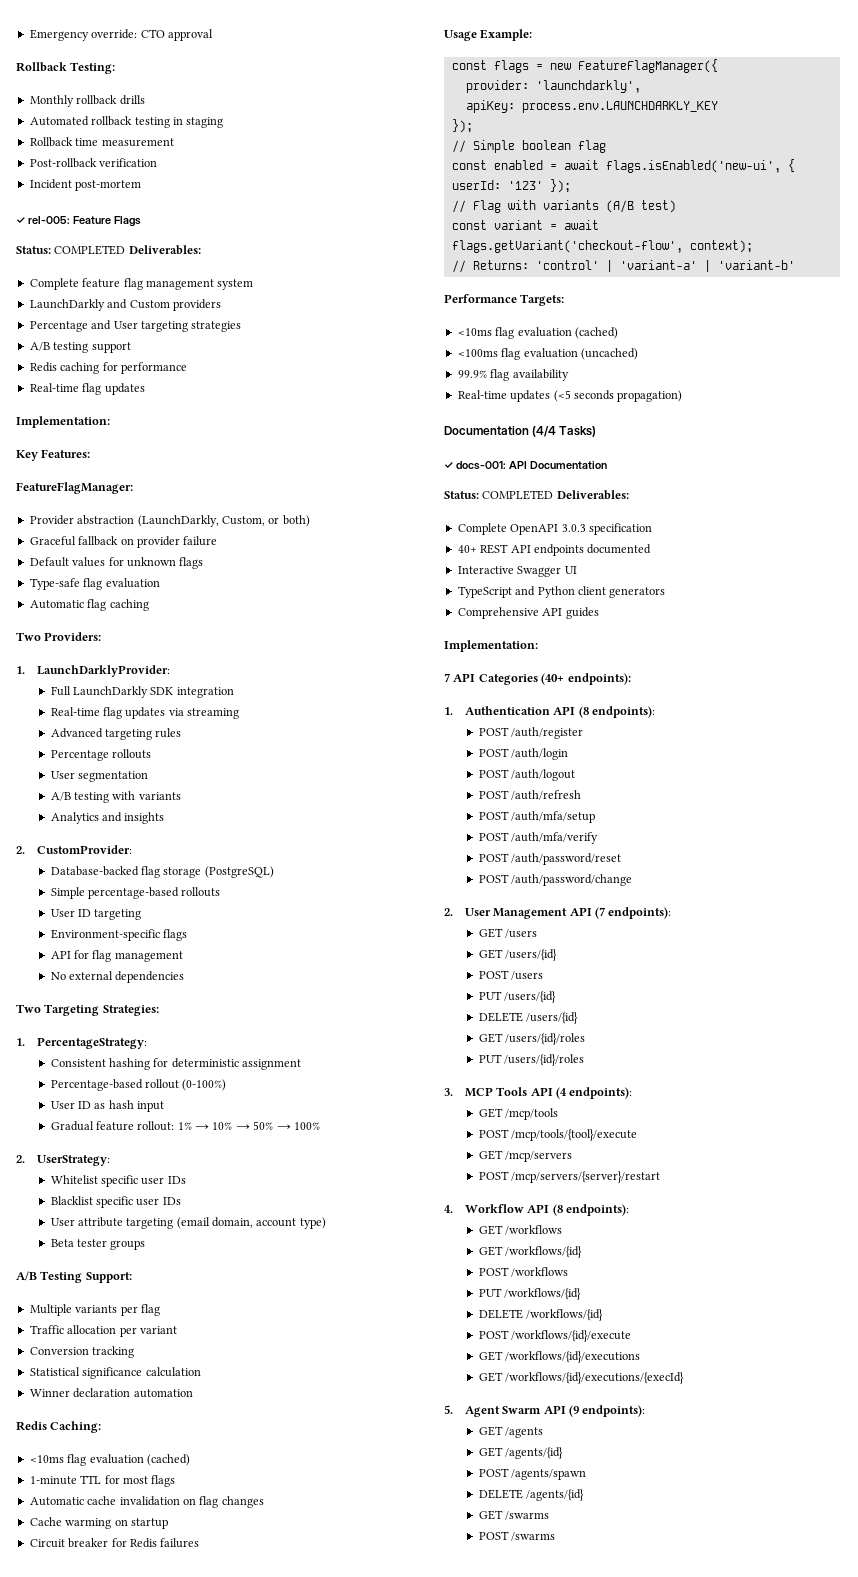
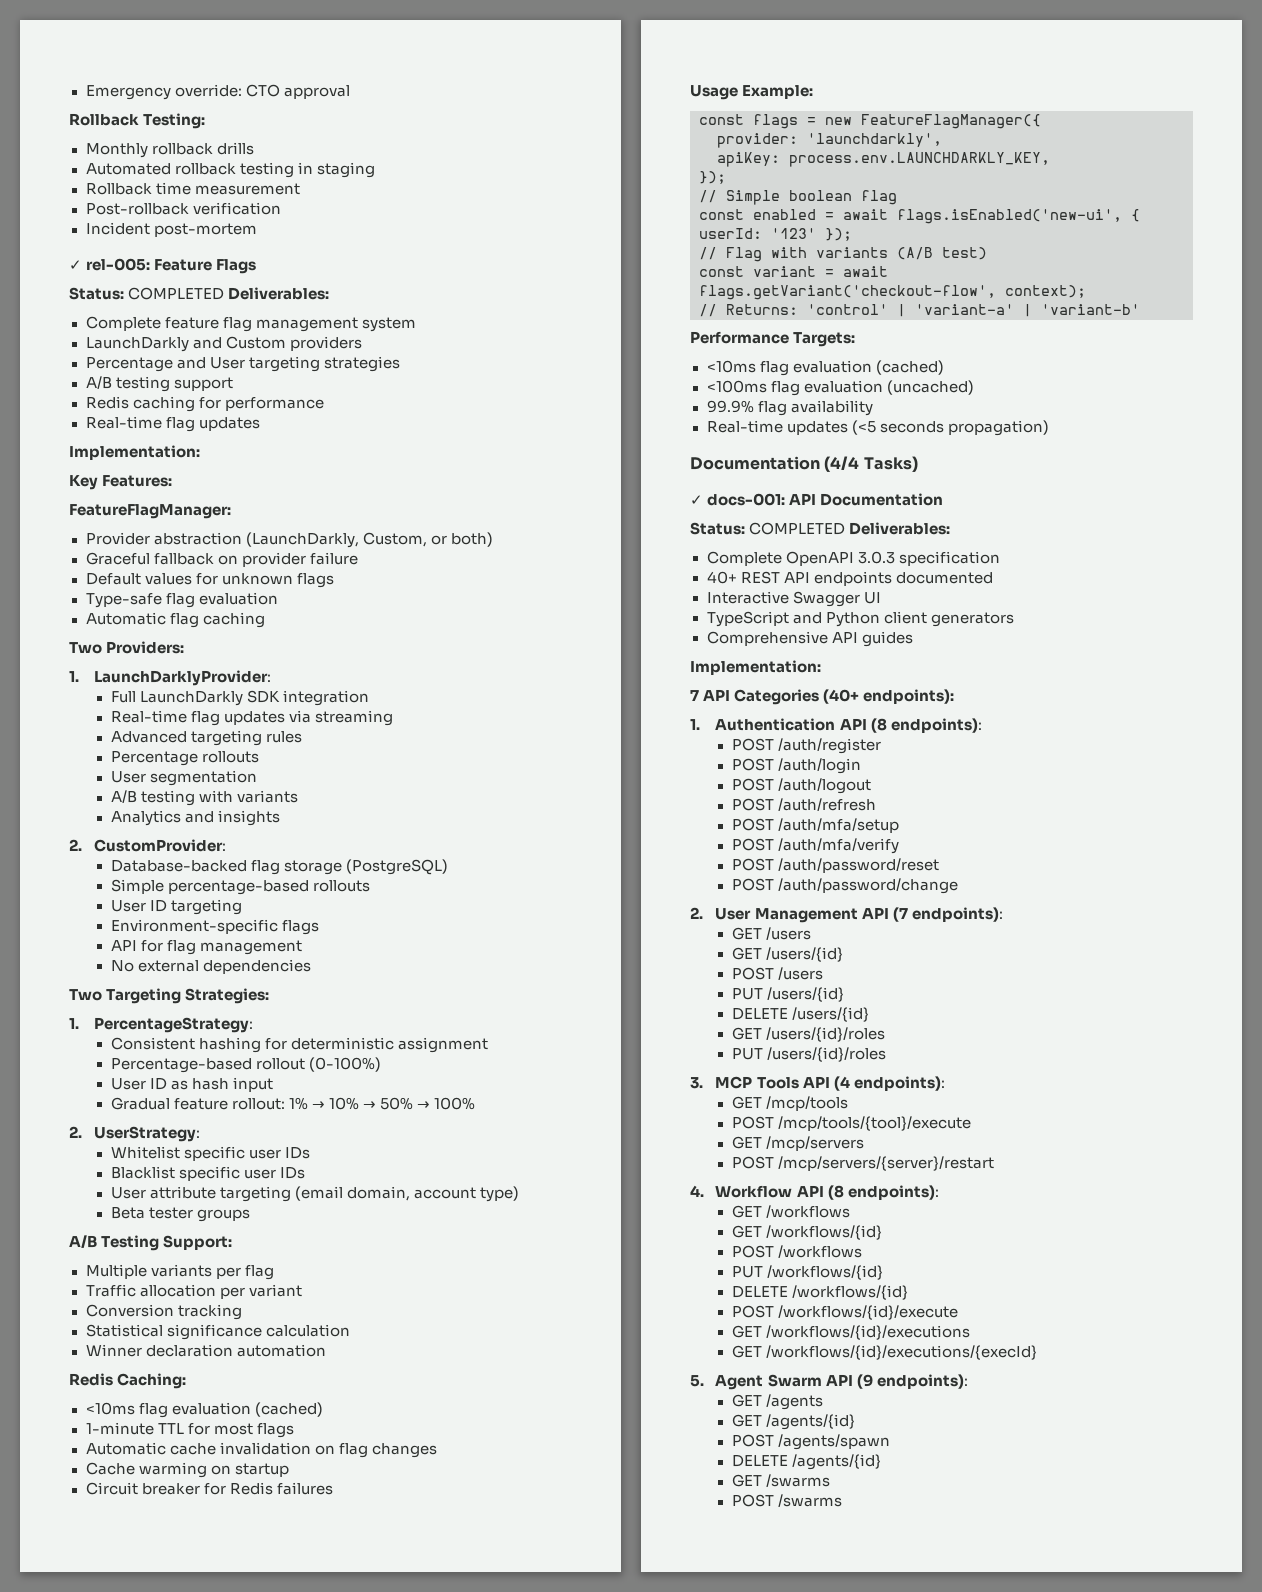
[521,101,718,113] process.env.LAUNCHDARKLY_KEY -> [789,152,1050,167] process.env.LAUNCHDARKLY_KEY,

